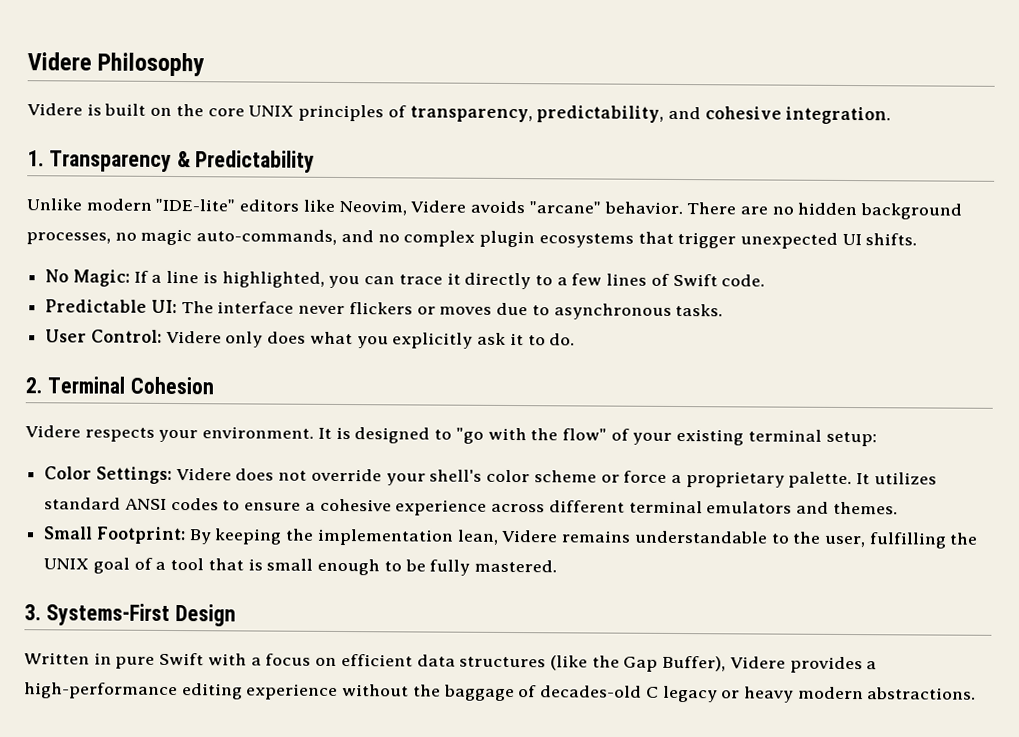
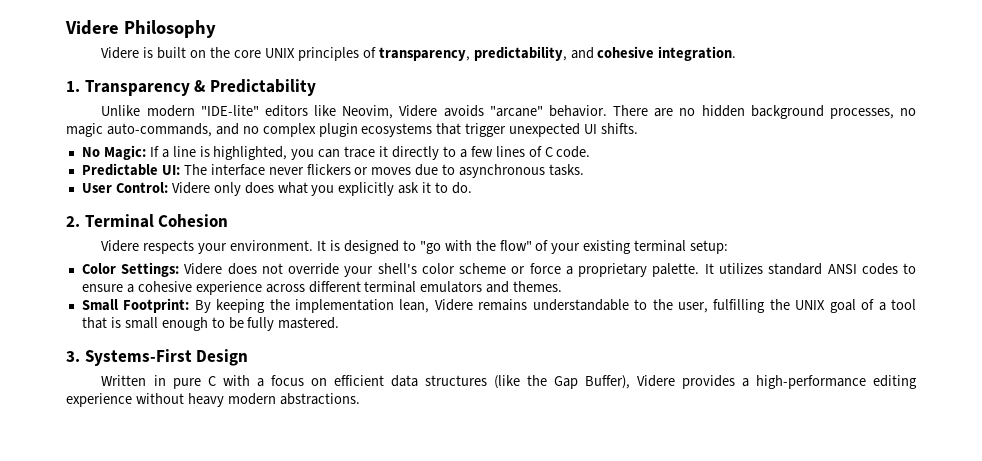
[672,273,718,287] Swift -> [544,147,553,157] C
[159,652,205,666] Swift -> [207,376,216,386] C
[412,684,741,703] the baggage of decades-old C legacy or -> (184, 398) none

